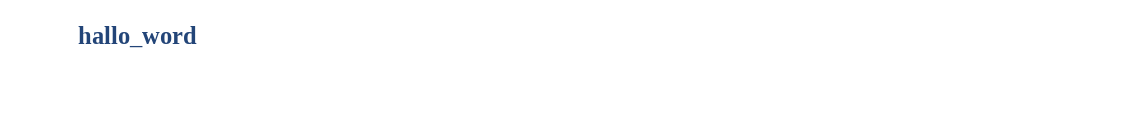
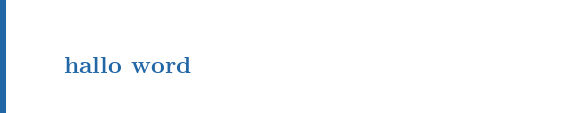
[78,26,197,48] hallo_word -> [64,57,191,73] hallo word

